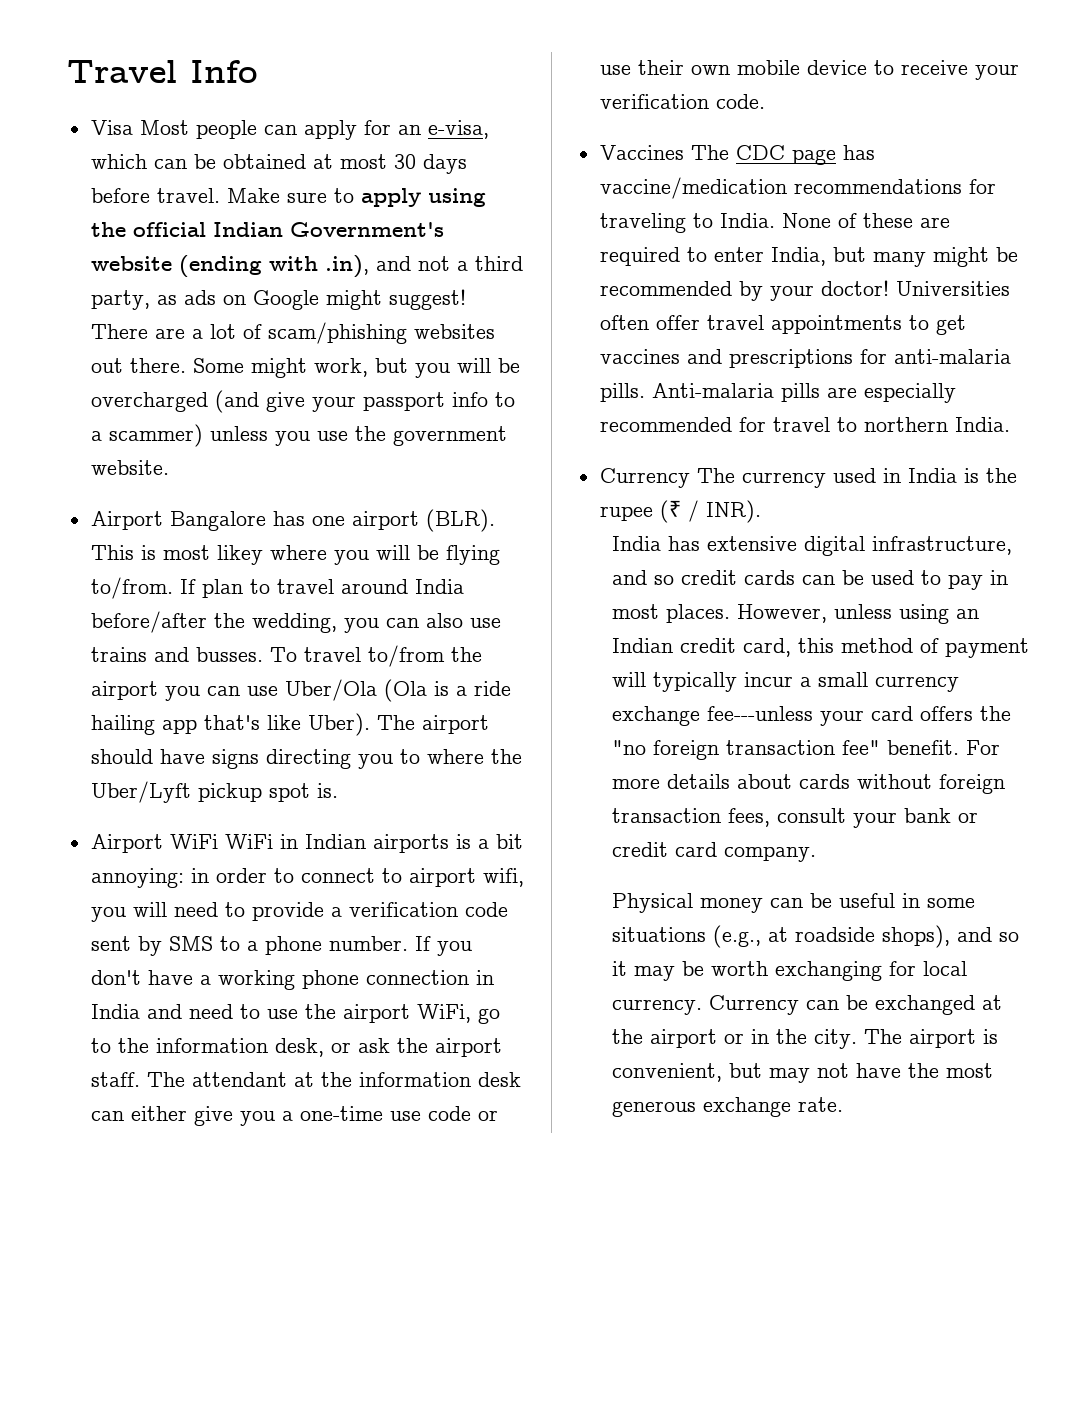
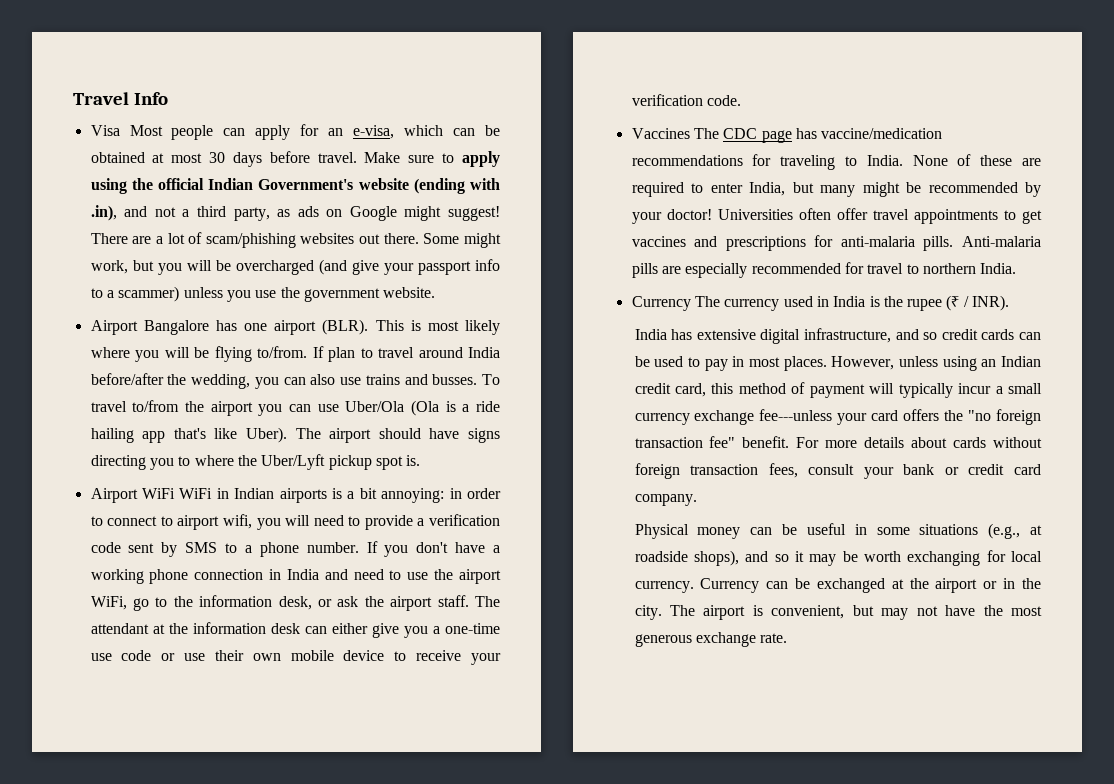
[216,545,263,565] likey -> [465,320,501,335] likely

